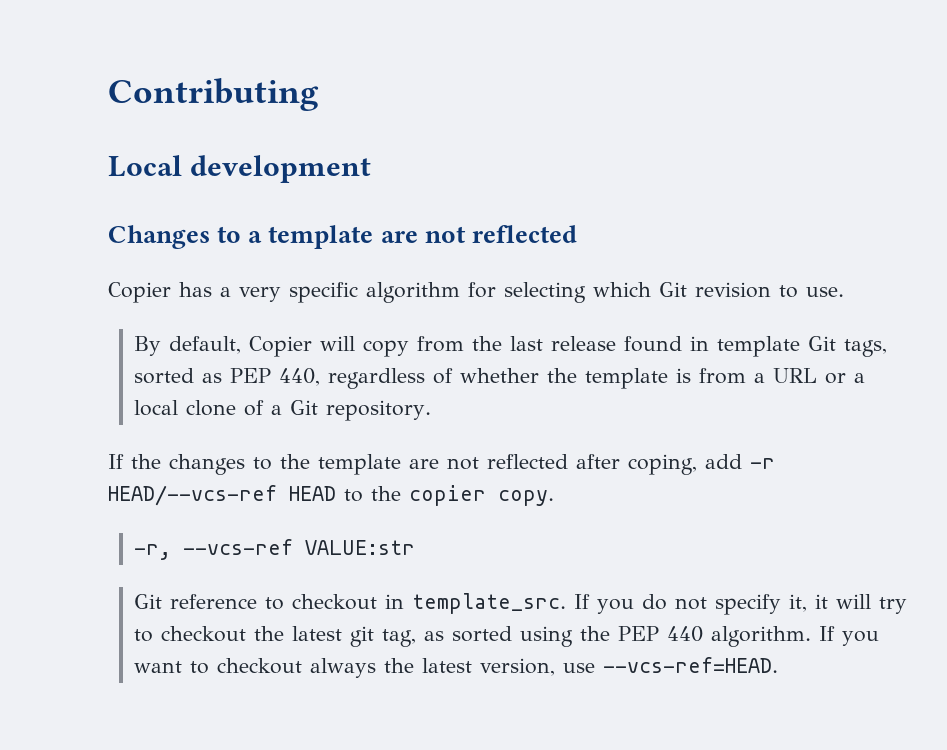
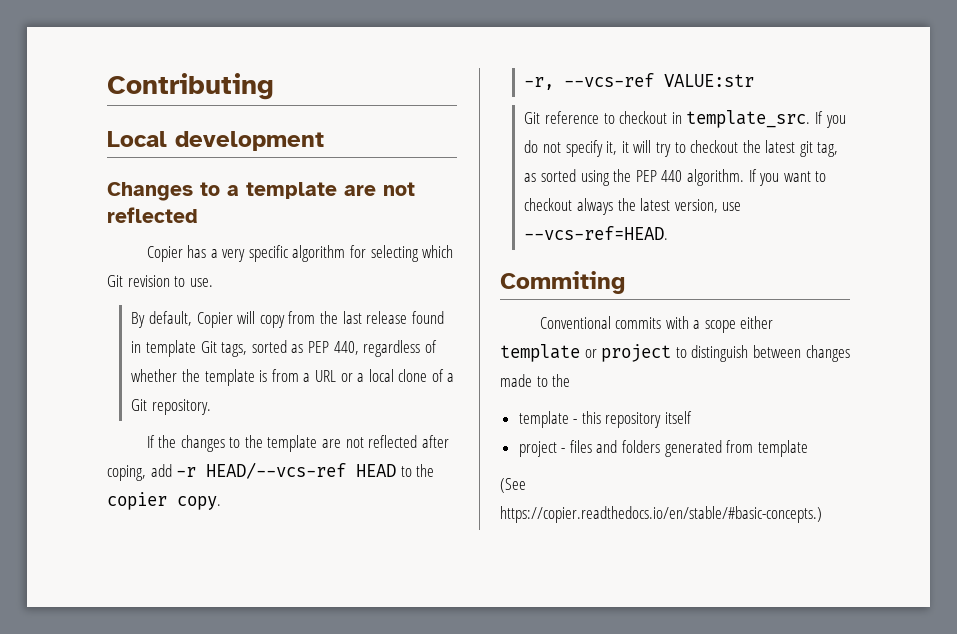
(779, 665) none -> [500,271,625,294] [539,316,774,333] [500,344,850,362] [500,374,571,387] [518,411,693,428] [518,440,808,457] [500,478,526,493] [500,506,822,523] // Commiting // Conventional commits with a scope either template or project to distinguish between changes made to the // template - this repository itself // project - files and folders generated from template // (See https://copier.readthedocs.io/en/stable/#basic-concepts.)

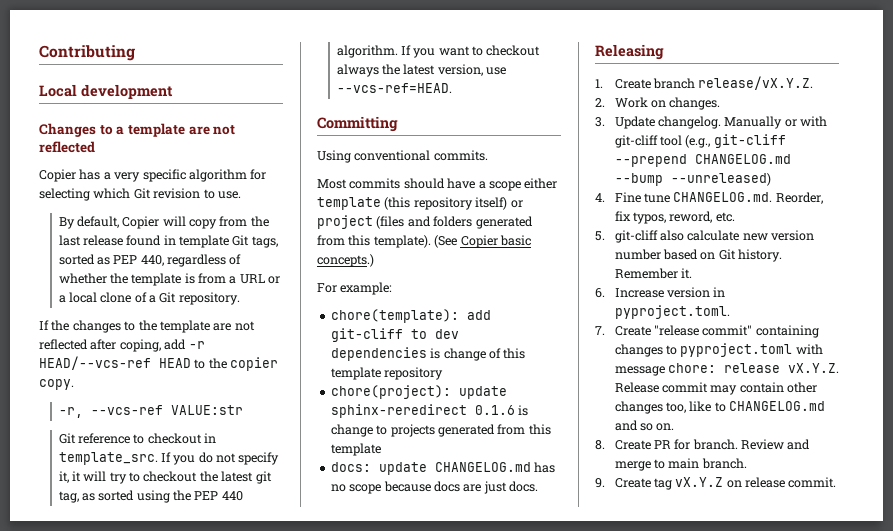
[500,271,625,294] [539,316,774,333] [500,344,850,362] [500,374,571,387] [518,411,693,428] [518,440,808,457] [500,478,526,493] [500,506,822,523] Commiting // Conventional commits with a scope either template or project to distinguish between changes made to the // template - this repository itself // project - files and folders generated from template // (See https://copier.readthedocs.io/en/stable/#basic-concepts.) -> [317,116,398,132] [317,150,488,163] [317,178,558,191] [317,197,523,210] [317,215,533,229] [317,235,531,248] [317,254,374,267] [317,282,393,295] [330,309,491,323] [330,328,459,342] [330,347,526,361] [330,367,444,380] [330,385,507,399] [330,404,529,418] [330,424,551,437] [330,443,381,456] [330,462,556,475] [330,481,538,494] [595,44,664,60] [595,76,814,90] [595,97,721,110] [595,116,828,129] [614,134,786,148] [614,154,791,167] [614,173,771,186] [595,192,823,204] [614,211,735,224] [595,230,815,243] [614,249,783,262] [614,268,692,279] [595,287,726,298] [614,305,730,319] [595,325,819,338] [614,343,823,357] [614,363,839,376] [614,382,818,395] [614,401,826,414] [614,420,675,431] [595,439,811,450] [614,458,747,471] [595,477,837,490] Committing // Using conventional commits. // Most commits should have a scope either template (this repository itself) or project (files and folders generated from this template). (See Copier basic concepts.) // For example: // chore(template): add git-cliff to dev dependencies is change of this template repository // chore(project): update sphinx-reredirect 0.1.6 is change to projects generated from this template // docs: update CHANGELOG.md has no scope because docs are just docs. // Releasing // 1. Create branch release/vX.Y.Z. // 2. Work on changes. // 3. Update changelog. Manually or with git-cliff tool (e.g., git-cliff --prepend CHANGELOG.md --bump --unreleased) // 4. Fine tune CHANGELOG.md. Reorder, fix typos, reword, etc. // 5. git-cliff also calculate new version number based on Git history. Remember it. // 6. Increase version in pyproject.toml. // 7. Create "release commit" containing changes to pyproject.toml with message chore: release vX.Y.Z. Release commit may contain other changes too, like to CHANGELOG.md and so on. // 8. Create PR for branch. Review and merge to main branch. // 9. Create tag vX.Y.Z on release commit.

